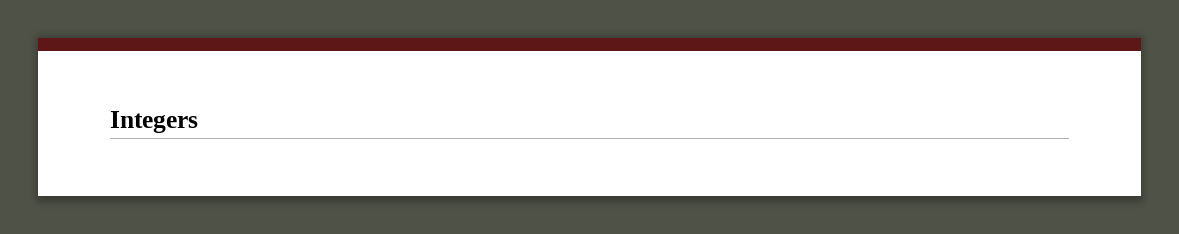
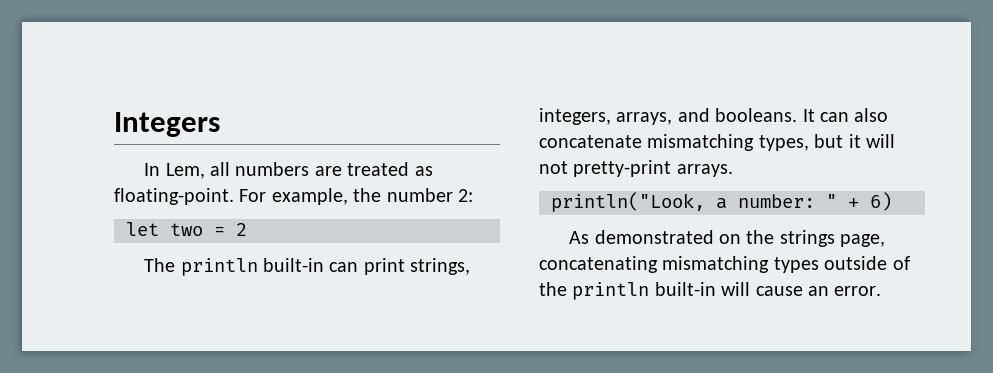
(198, 122) none -> [144,162,433,179] [114,188,473,205] [126,222,247,236] [144,258,471,276] [539,108,889,125] [539,134,895,151] [539,160,733,177] [551,192,892,212] [569,230,886,247] [539,256,910,273] [539,282,882,300] // In Lem, all numbers are treated as floating-point. For example, the number 2: // let two = 2 // The println built-in can print strings, integers, arrays, and booleans. It can also concatenate mismatching types, but it will not pretty-print arrays. // println("Look, a number: " + 6) // As demonstrated on the strings page, concatenating mismatching types outside of the println built-in will cause an error.

